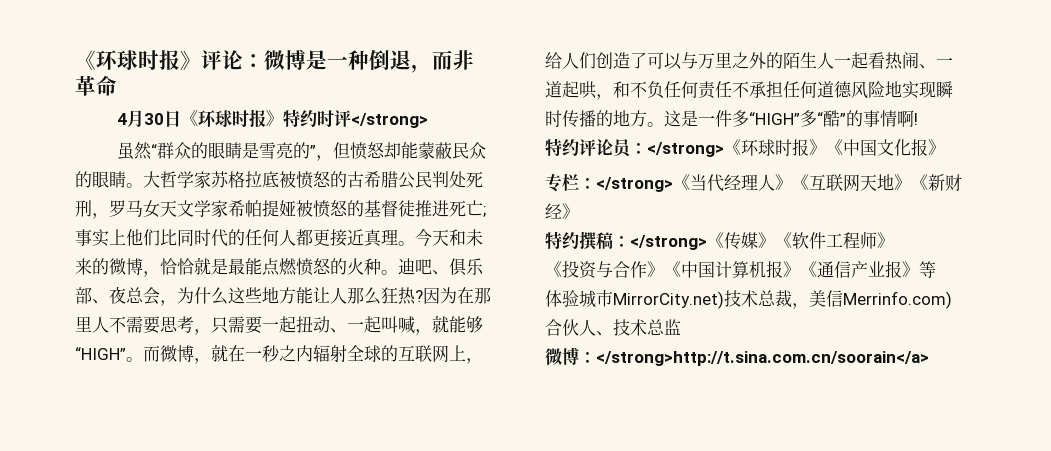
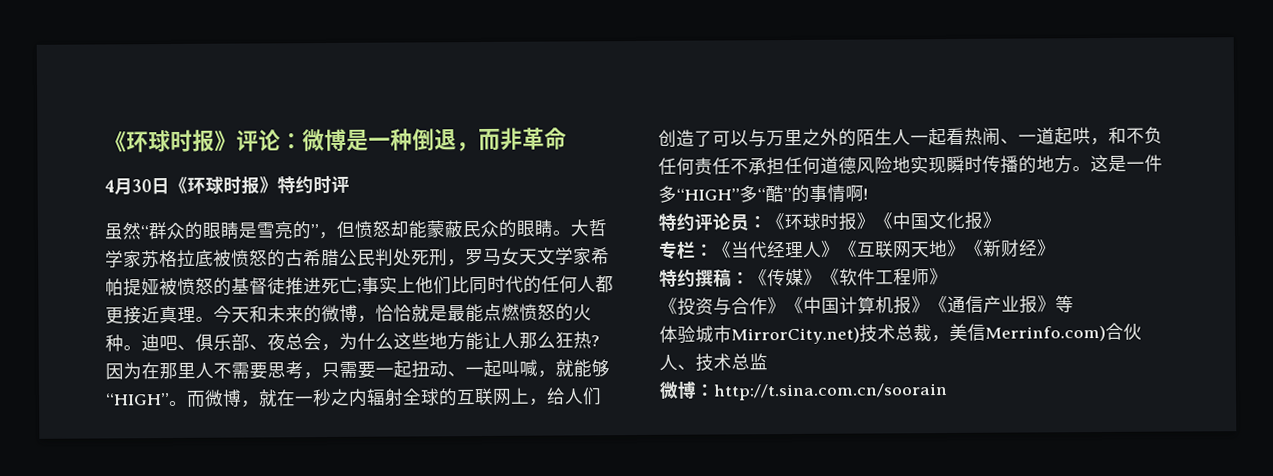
[351,113,429,128] </strong> -> (350, 184) none
[647,142,724,157] </strong> -> (767, 222) none
[596,177,673,192] </strong> -> (714, 250) none
[630,235,707,250] </strong> -> (750, 278) none
[596,351,929,366] </strong>http://t.sina.com.cn/soorain</a> -> [713,382,948,401] http://t.sina.com.cn/soorain

